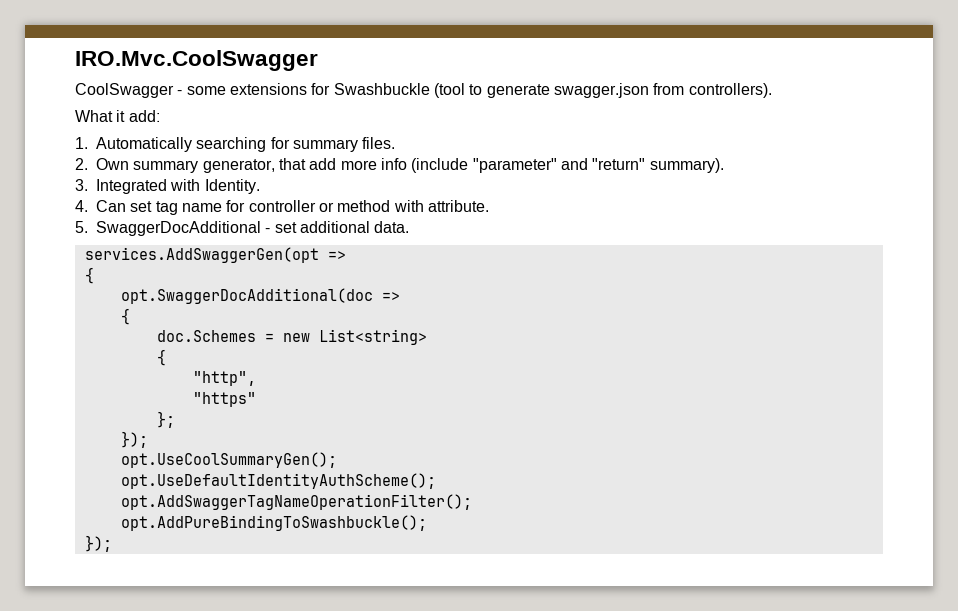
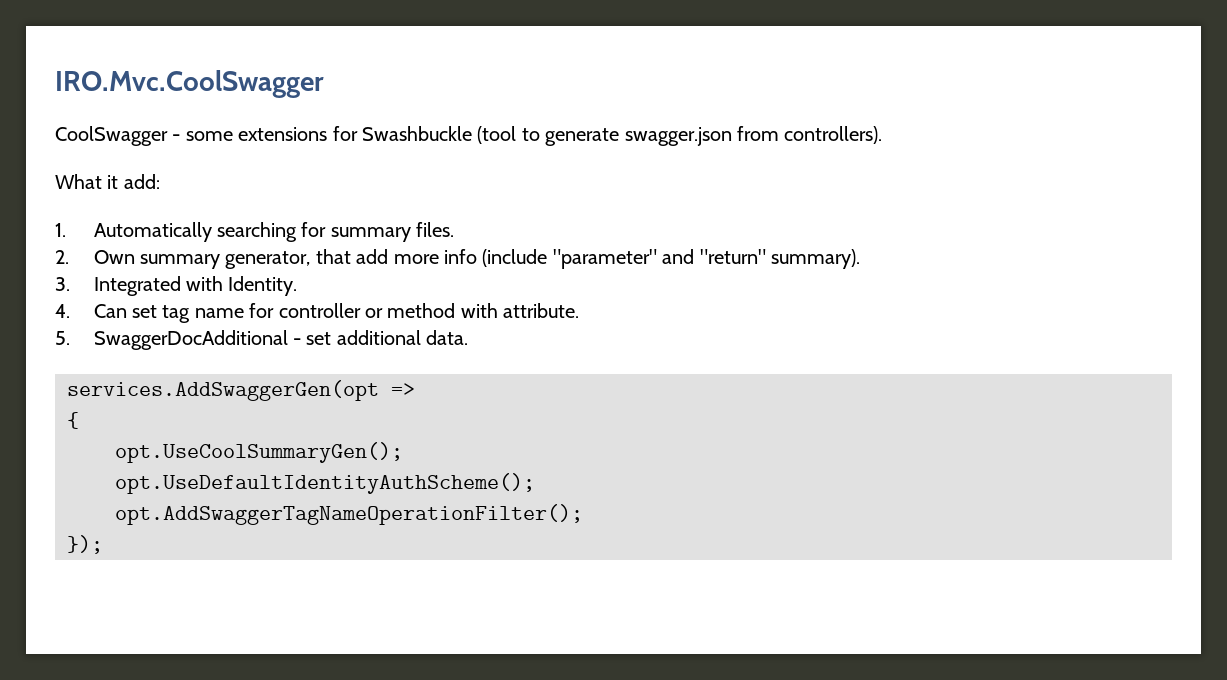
[120,288,400,304] [120,308,130,325] [156,329,427,345] [156,349,166,366] [192,371,256,386] [192,392,256,407] [156,411,175,428] [120,431,148,448] // opt.SwaggerDocAdditional(doc => // { // doc.Schemes = new List<string> // { // "http", // "https" // }; // }); -> (79, 420) none
[120,515,427,531] // opt.AddPureBindingToSwashbuckle(); -> (583, 514) none

